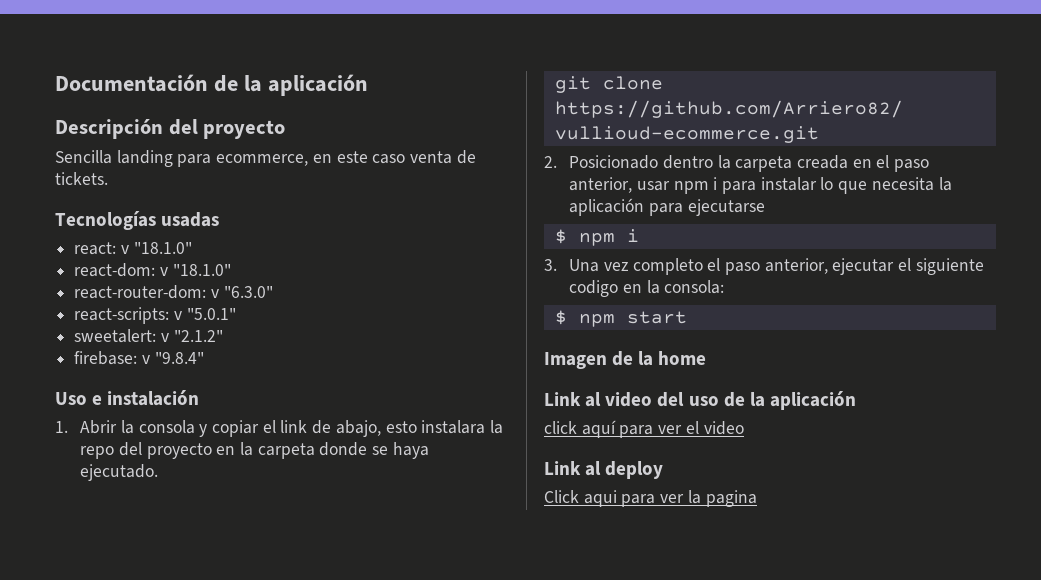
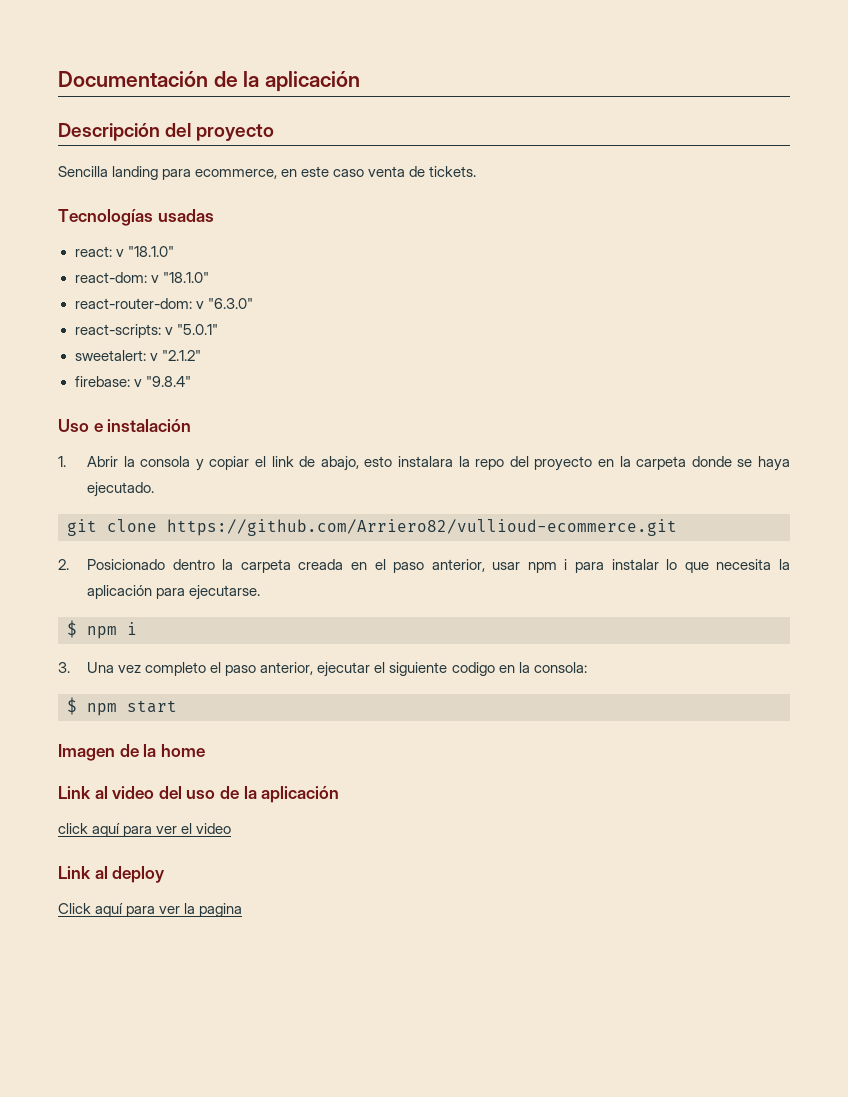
[687,199,765,216] ejecutarse -> [189,585,261,600] ejecutarse.
[583,490,617,507] aqui -> [95,903,124,917] aquí

